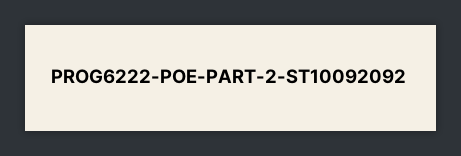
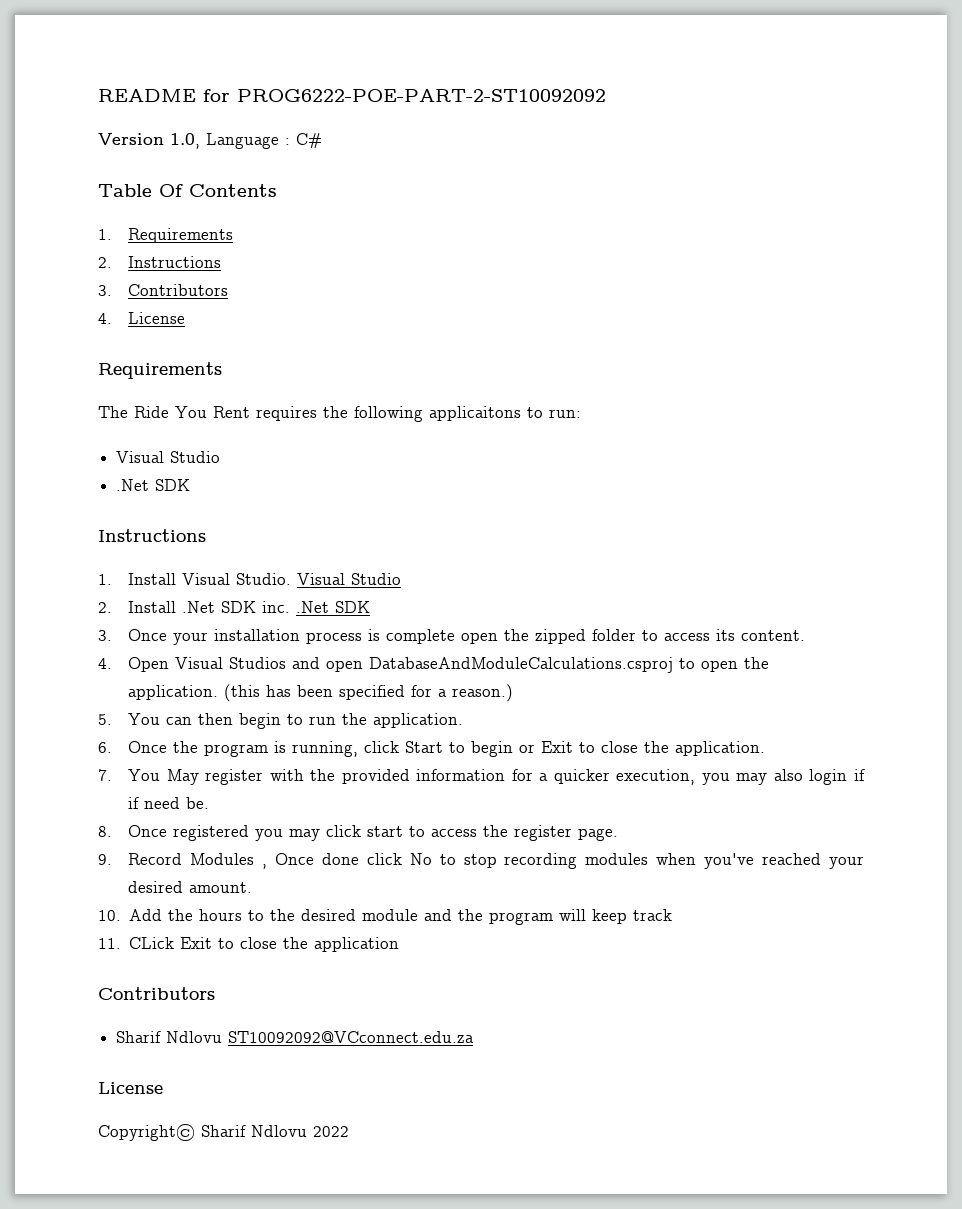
(51, 76) none -> [98,89,230,102] README for
(406, 76) none -> [98,133,322,149] [98,184,277,197] [98,228,234,243] [98,256,222,268] [98,284,229,296] [98,312,186,324] [98,362,222,379] [98,406,581,422] [116,451,221,463] [116,479,191,491] [98,529,206,542] [98,573,402,585] [98,601,371,613] [98,629,806,645] [98,657,770,673] [128,684,514,702] [98,713,464,729] [98,741,766,757] [98,769,865,785] [128,797,210,809] [98,825,619,841] [98,853,865,869] [128,881,253,893] [98,909,673,925] [98,937,400,952] [98,987,215,1000] [116,1031,475,1043] [98,1082,163,1094] [98,1124,349,1141] // Version 1.0, Language : C# // Table Of Contents // 1. Requirements // 2. Instructions // 3. Contributors // 4. License // Requirements // The Ride You Rent requires the following applicaitons to run: // Visual Studio // .Net SDK // Instructions // 1. Install Visual Studio. Visual Studio // 2. Install .Net SDK inc. .Net SDK // 3. Once your installation process is complete open the zipped folder to access its content. // 4. Open Visual Studios and open DatabaseAndModuleCalculations.csproj to open the application. (this has been specified for a reason.) // 5. You can then begin to run the application. // 6. Once the program is running, click Start to begin or Exit to close the application. // 7. You May register with the provided information for a quicker execution, you may also login if if need be. // 8. Once registered you may click start to access the register page. // 9. Record Modules , Once done click No to stop recording modules when you've reached your desired amount. // 10. Add the hours to the desired module and the program will keep track // 11. CLick Exit to close the application // Contributors // Sharif Ndlovu ST10092092@VCconnect.edu.za // License // Copyright© Sharif Ndlovu 2022

